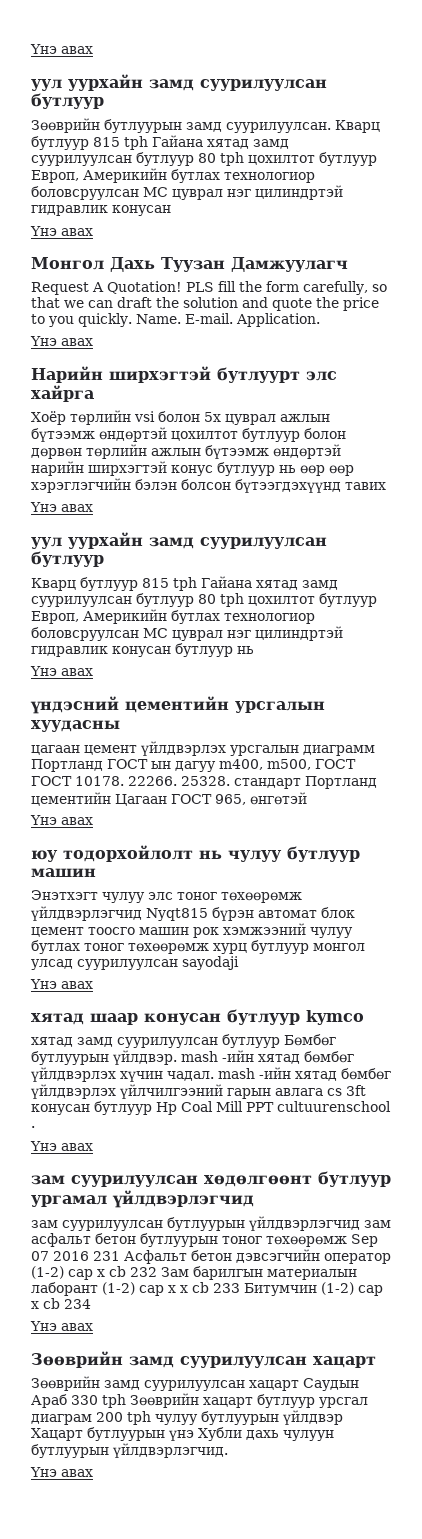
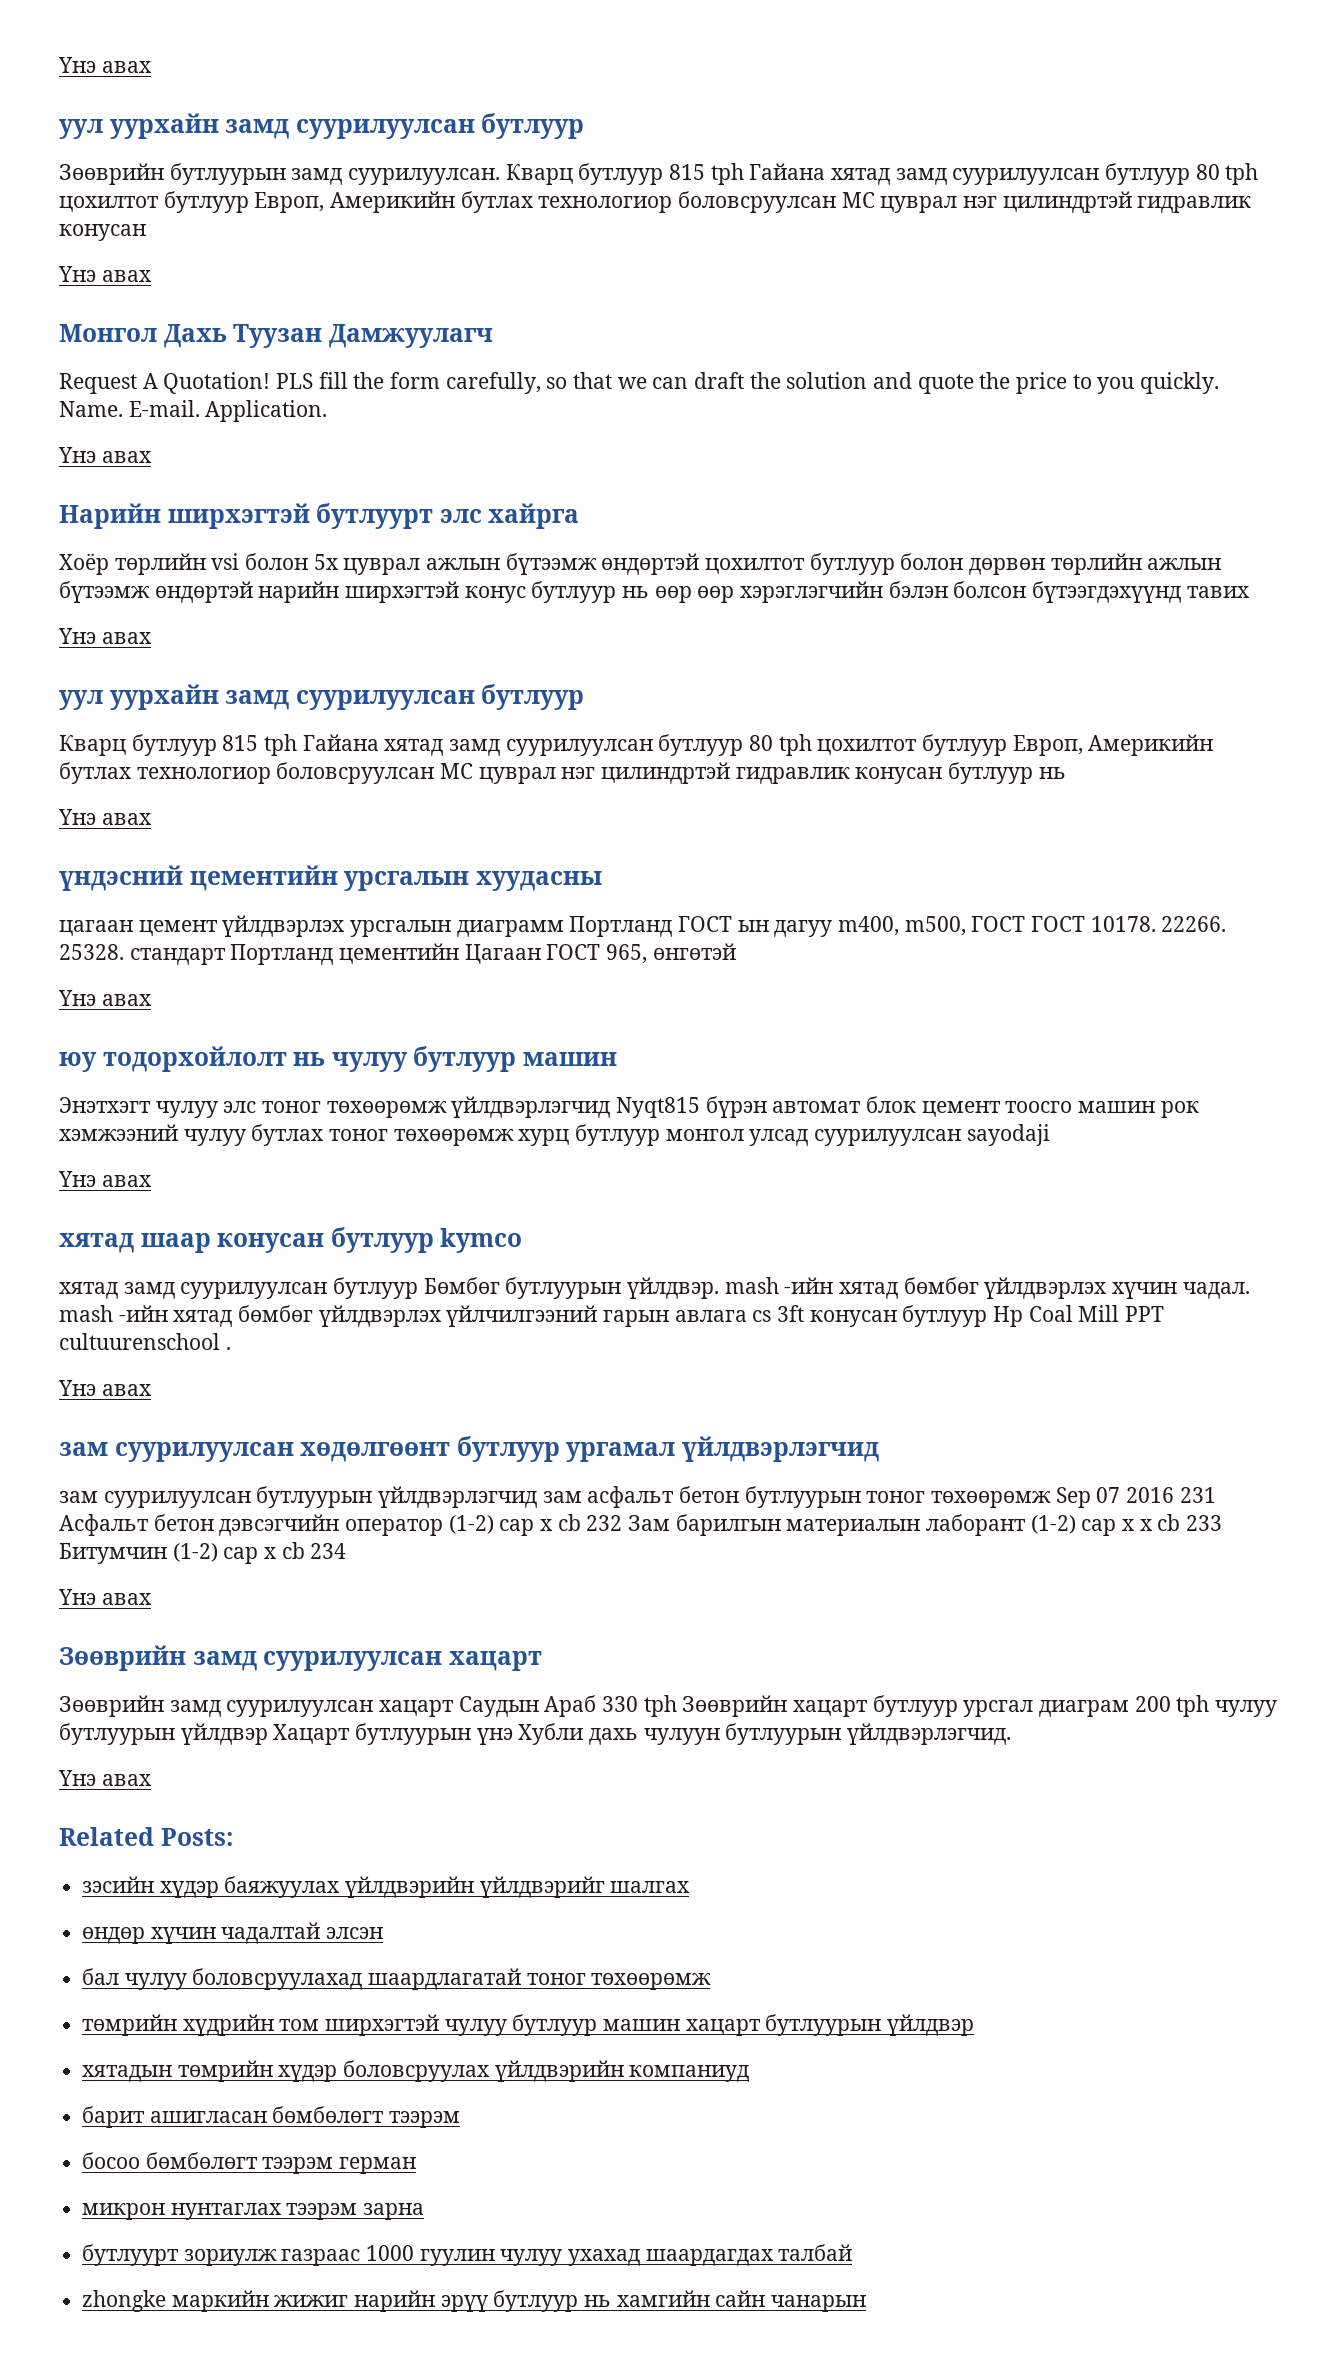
(93, 1473) none -> [59,1827,233,1846] [82,1876,691,1898] [82,1922,384,1944] [82,1968,712,1990] [82,2014,975,2036] [82,2060,750,2082] [82,2106,461,2128] [82,2152,417,2174] [82,2203,425,2220] [82,2244,853,2266] [82,2290,867,2312] // Related Posts: // зэсийн хүдэр баяжуулах үйлдвэрийн үйлдвэрийг шалгах // өндөр хүчин чадалтай элсэн // бал чулуу боловсруулахад шаардлагатай тоног төхөөрөмж // төмрийн хүдрийн том ширхэгтэй чулуу бутлуур машин хацарт бутлуурын үйлдвэр // хятадын төмрийн хүдэр боловсруулах үйлдвэрийн компаниуд // барит ашигласан бөмбөлөгт тээрэм // босоо бөмбөлөгт тээрэм герман // микрон нунтаглах тээрэм зарна // бутлуурт зориулж газраас 1000 гуулин чулуу ухахад шаардагдах талбай // zhongke маркийн жижиг нарийн эрүү бутлуур нь хамгийн сайн чанарын

